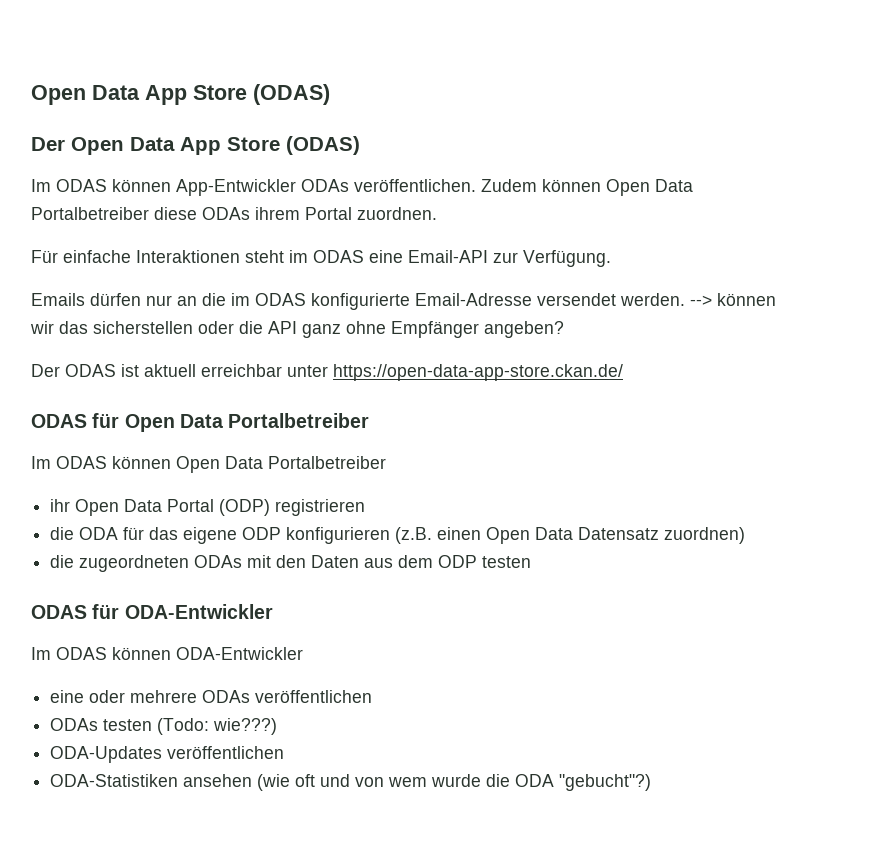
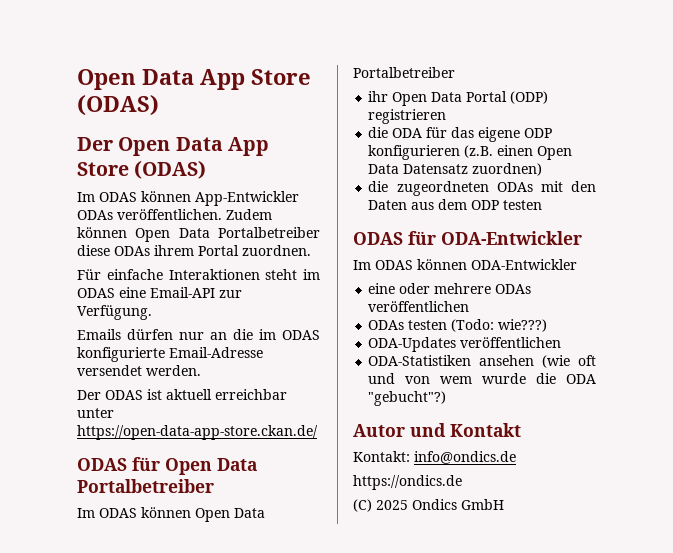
[690,293,776,306] [30,321,564,338] --> können wir das sicherstellen oder die API ganz ohne Empfänger angeben? -> (201, 370) none
(652, 782) none -> [353,423,521,437] [353,451,516,464] [353,475,462,490] [353,499,504,512] // Autor und Kontakt // Kontakt: info@ondics.de // https://ondics.de // (C) 2025 Ondics GmbH

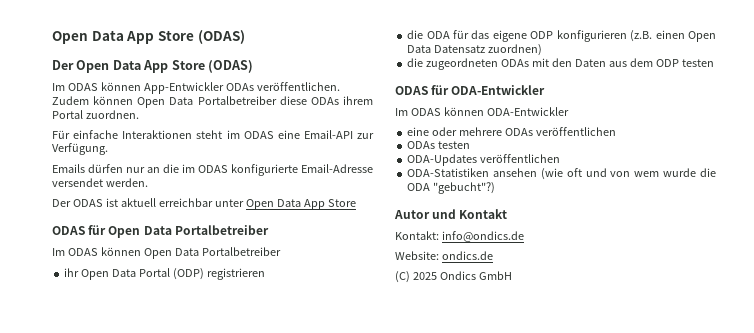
[77,425,318,440] https://open-data-app-store.ckan.de/ -> [245,199,356,210] Open Data App Store
[451,319,548,332] (Todo: wie???) -> (471, 145) none
[353,475,462,490] https://ondics.de -> [395,251,493,260] Website: ondics.de

